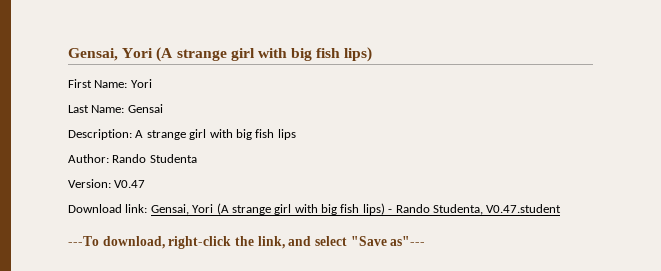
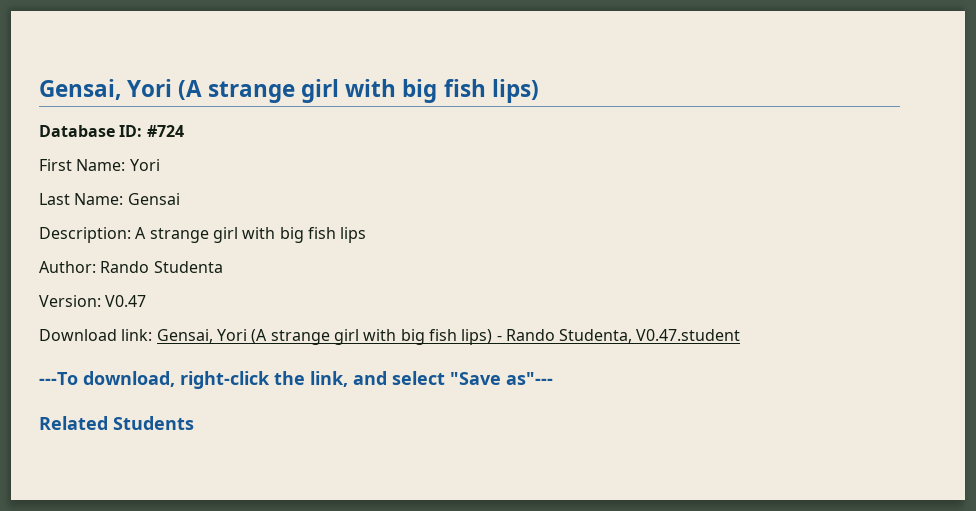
[68,47,373,62] Gensai, Yori (A strange girl with big fish lips) -> [39,79,539,103] [39,125,184,137] Gensai, Yori (A strange girl with big fish lips) // Database ID: #724
(426, 241) none -> [39,416,194,430] // Related Students

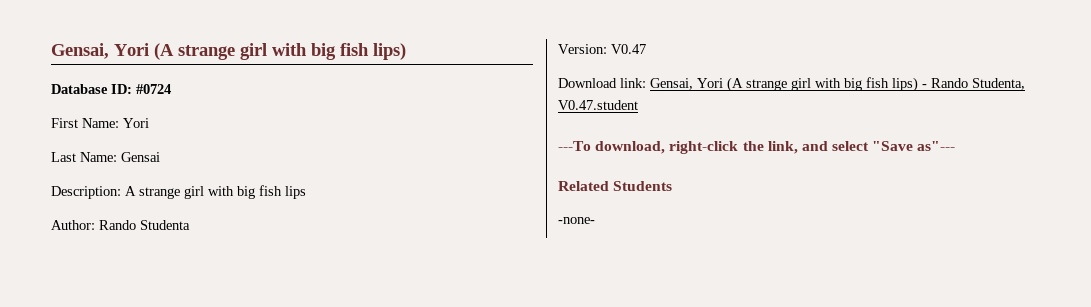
[146,125,184,137] #724 -> [136,84,171,94] #0724
(194, 423) none -> [558,217,595,224] // -none-

